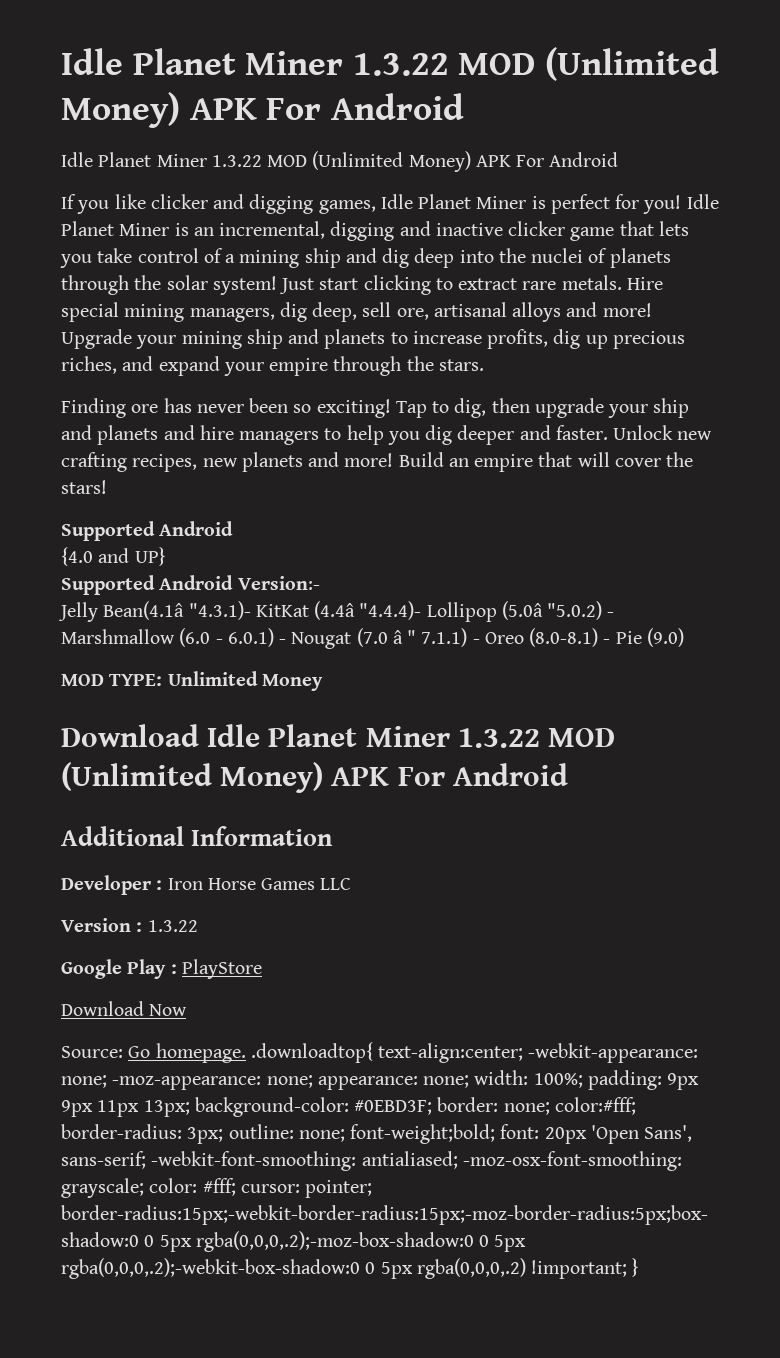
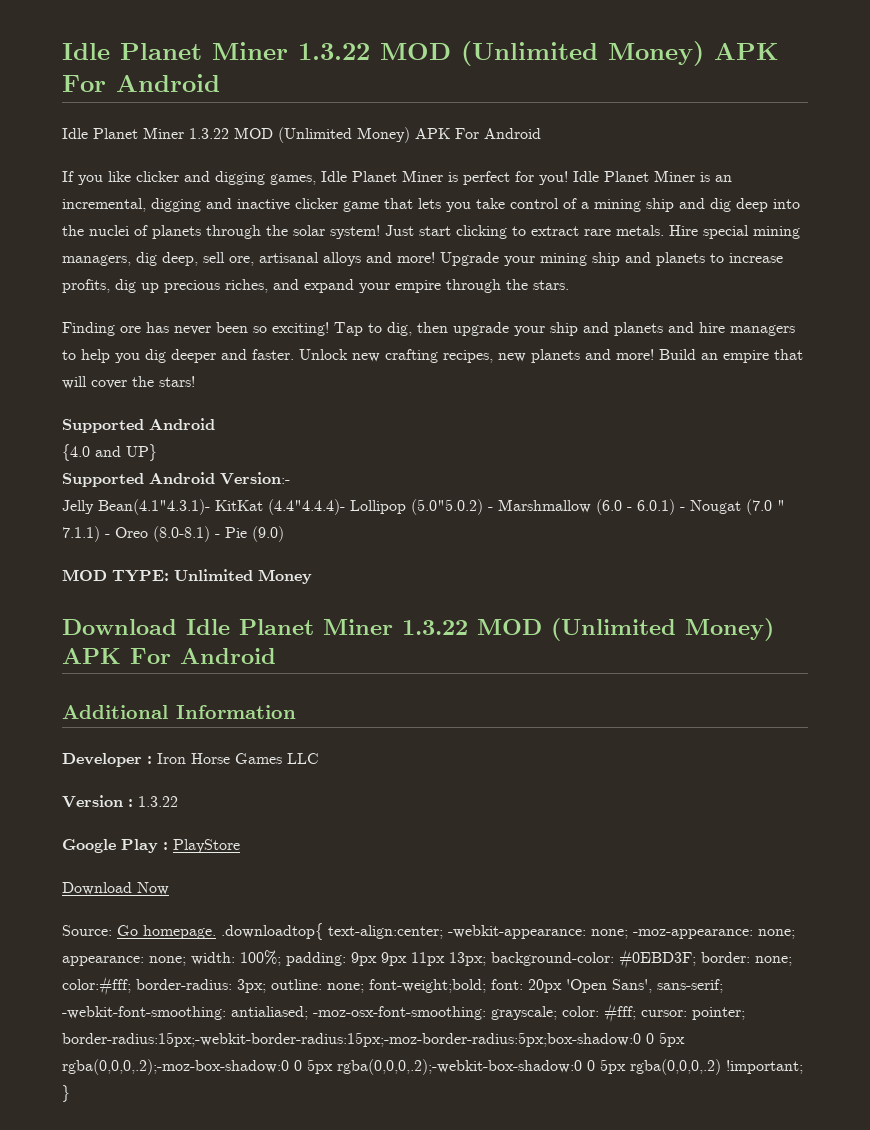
[103,601,603,622] Bean(4.1â "4.3.1)- KitKat (4.4â "4.4.4)- Lollipop (5.0â "5.0.2) -> [98,499,483,515] Bean(4.1"4.3.1)- KitKat (4.4"4.4.4)- Lollipop (5.0"5.0.2)
[392,630,403,644] â -> (772, 507) none

